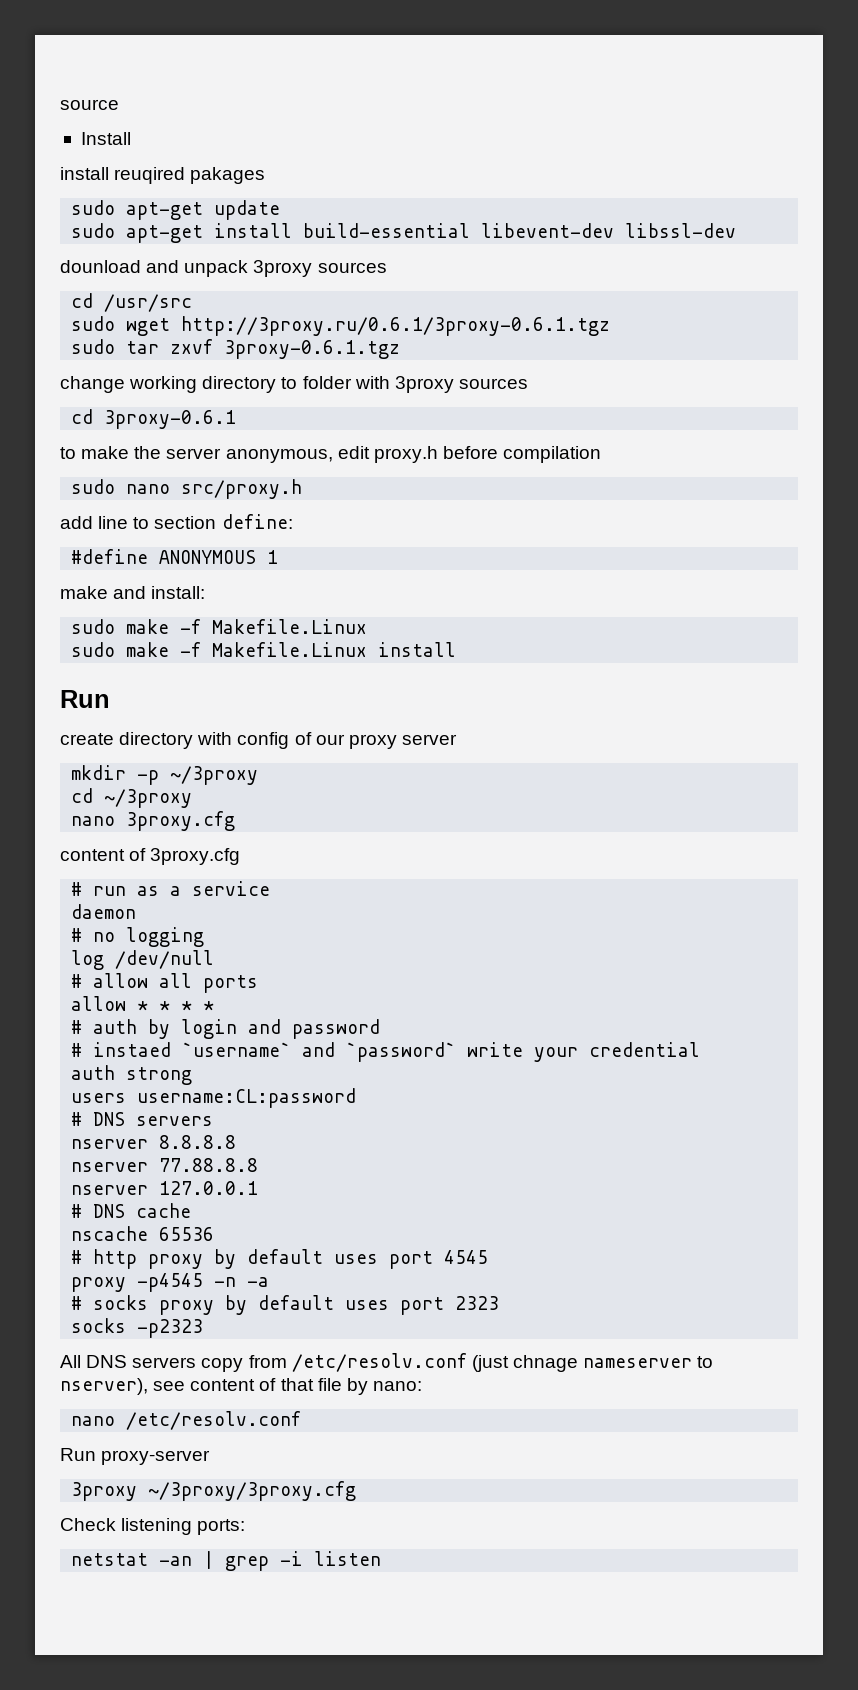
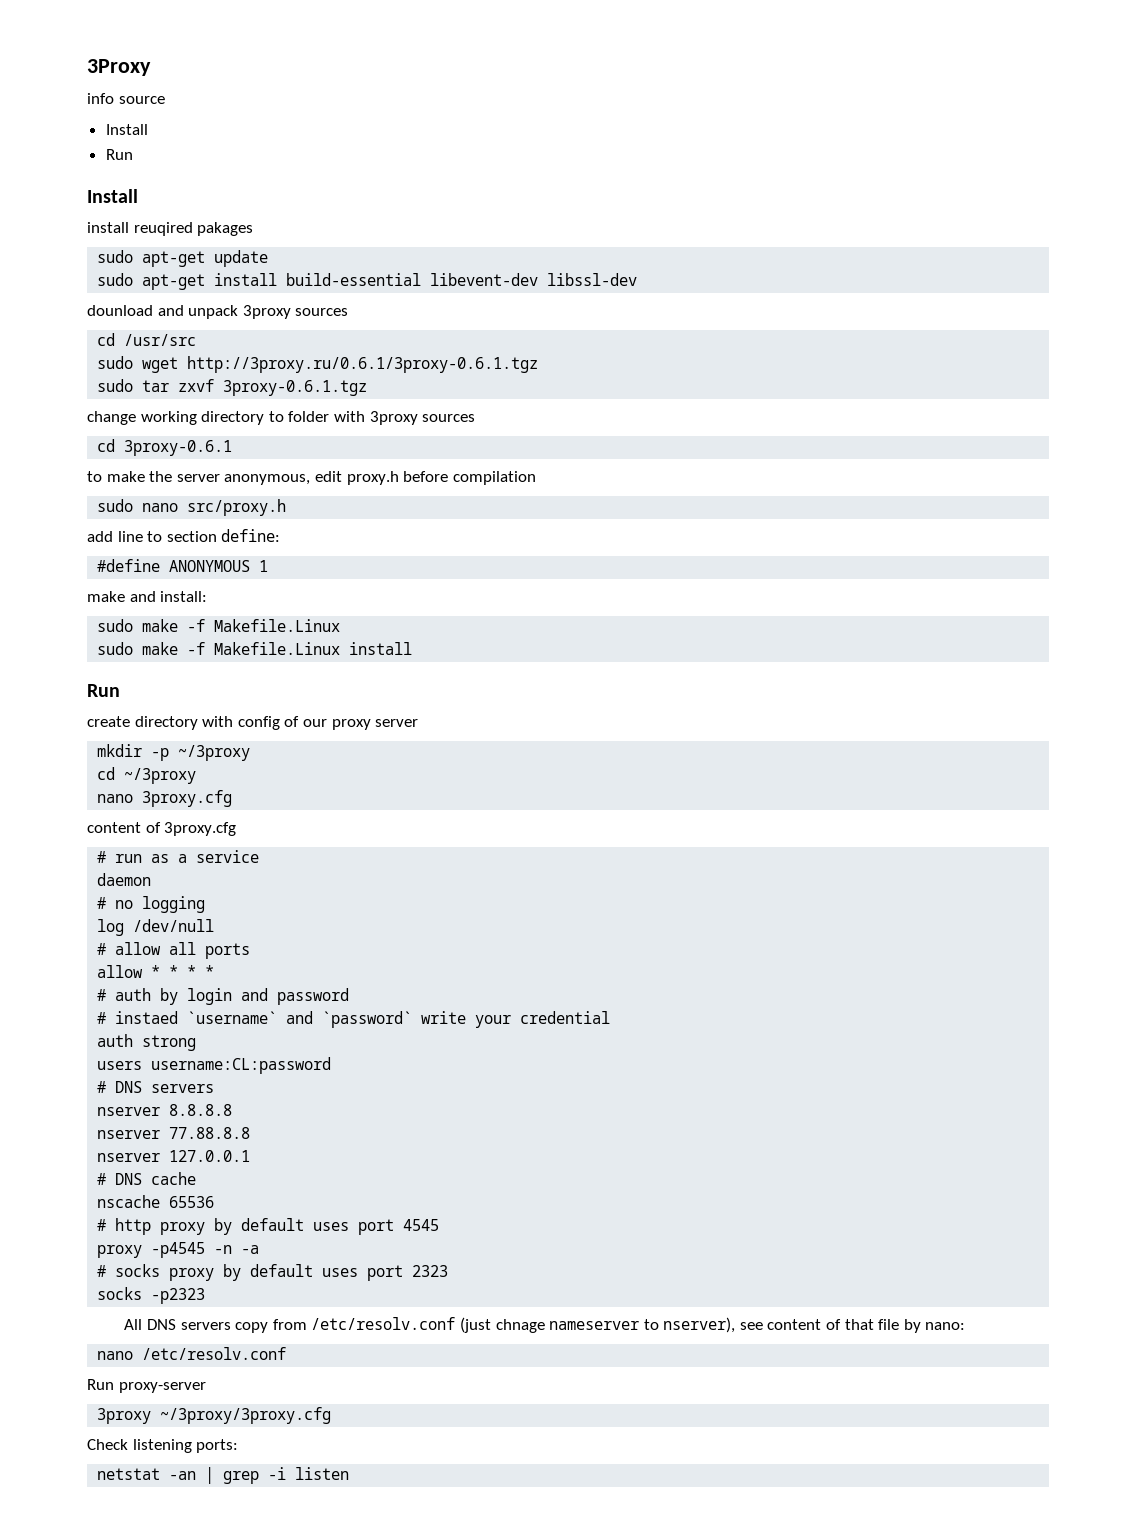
(60, 104) none -> [87,59,151,76] [87,93,114,104] 3Proxy // info
(131, 138) none -> [105,149,133,160] [87,189,138,203] // Run // Install

